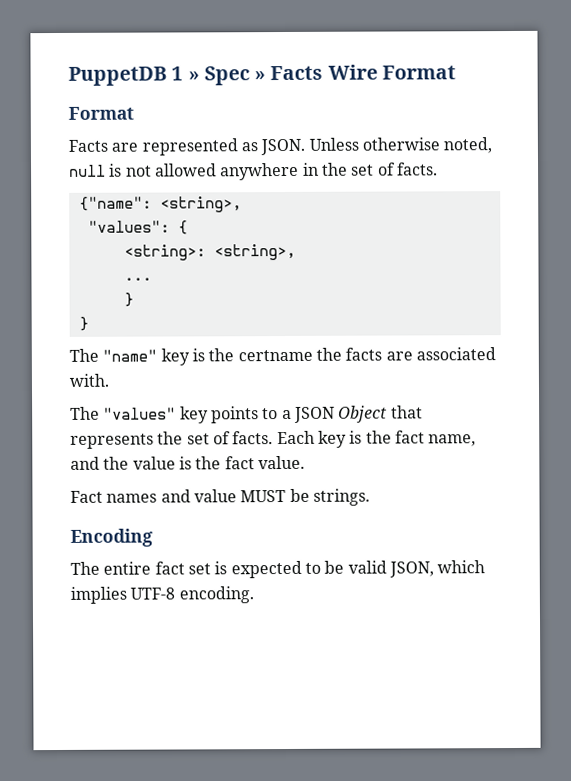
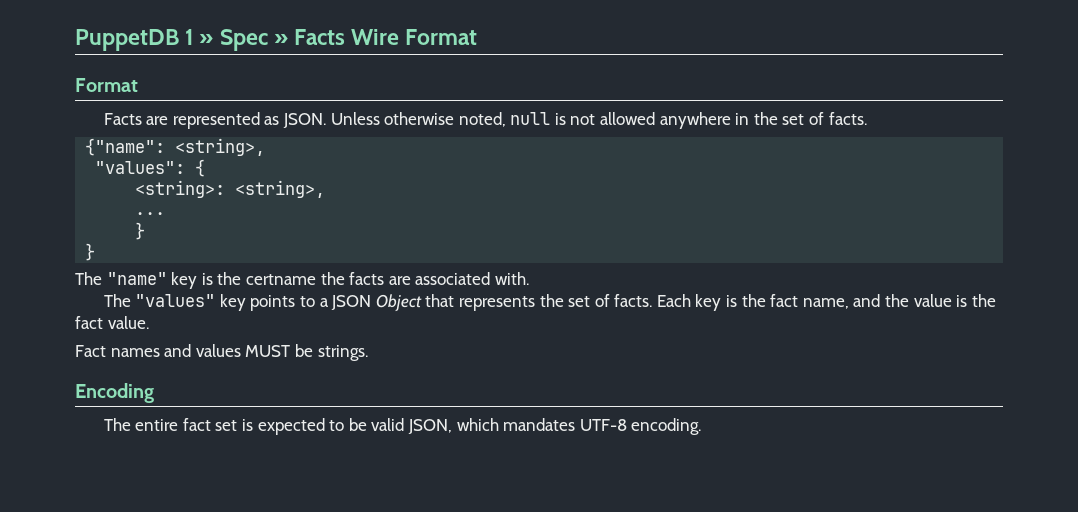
[193,489,237,503] value -> [195,344,241,357] values
[70,586,127,604] implies -> [503,418,576,431] mandates

